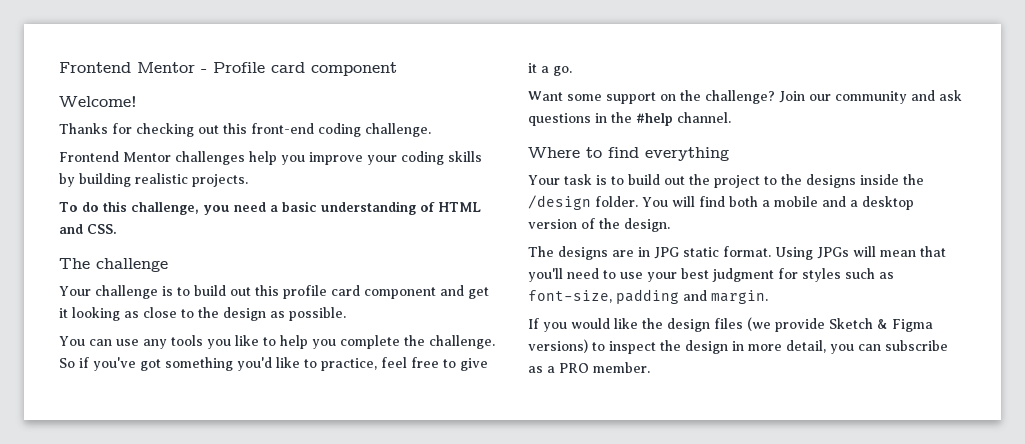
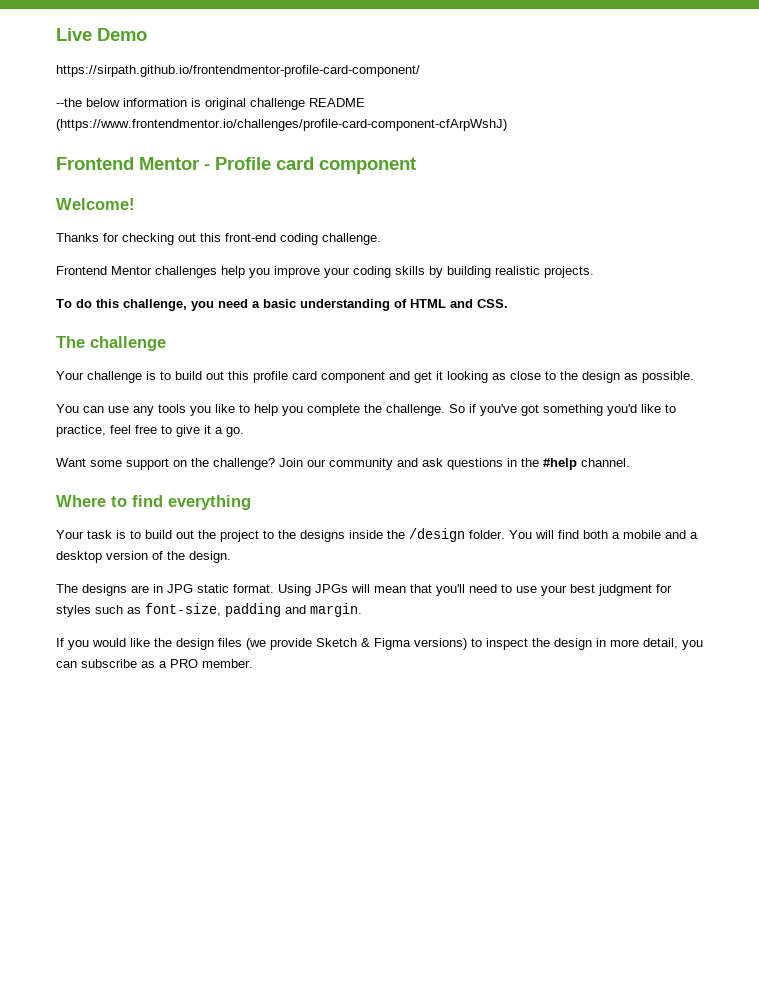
(59, 67) none -> [56,28,147,41] [56,65,420,77] [56,98,365,110] [56,119,507,131] Live Demo // https://sirpath.github.io/frontendmentor-profile-card-component/ // --the below information is original challenge README (https://www.frontendmentor.io/challenges/profile-card-component-cfArpWshJ) //

